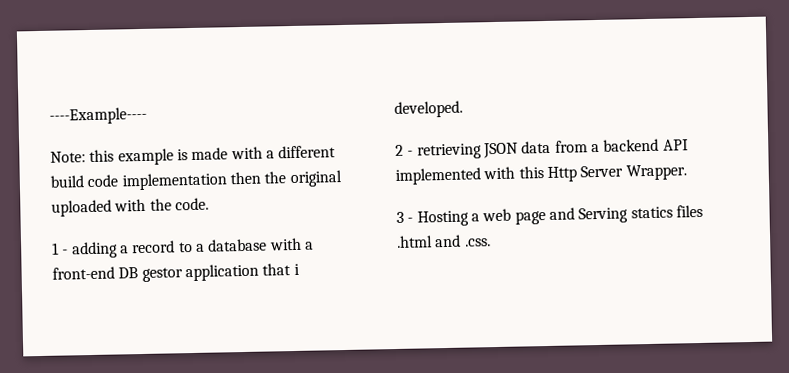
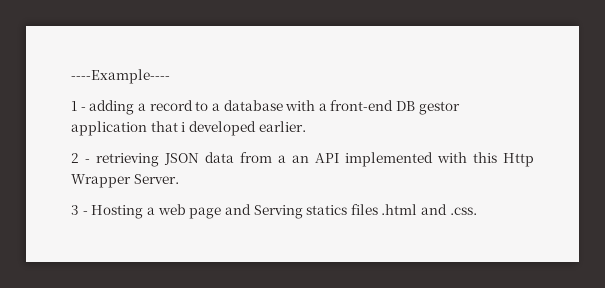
[50,145,337,166] [50,170,342,191] [51,197,209,217] // Note: this example is made with a different build code implementation then the original uploaded with the code. -> (170, 76) none
[394,100,463,118] developed. -> [188,121,306,136] developed earlier.
[603,138,660,152] backend -> [292,155,309,163] an
[580,164,687,181] Server Wrapper. -> [71,174,179,188] Wrapper Server.

